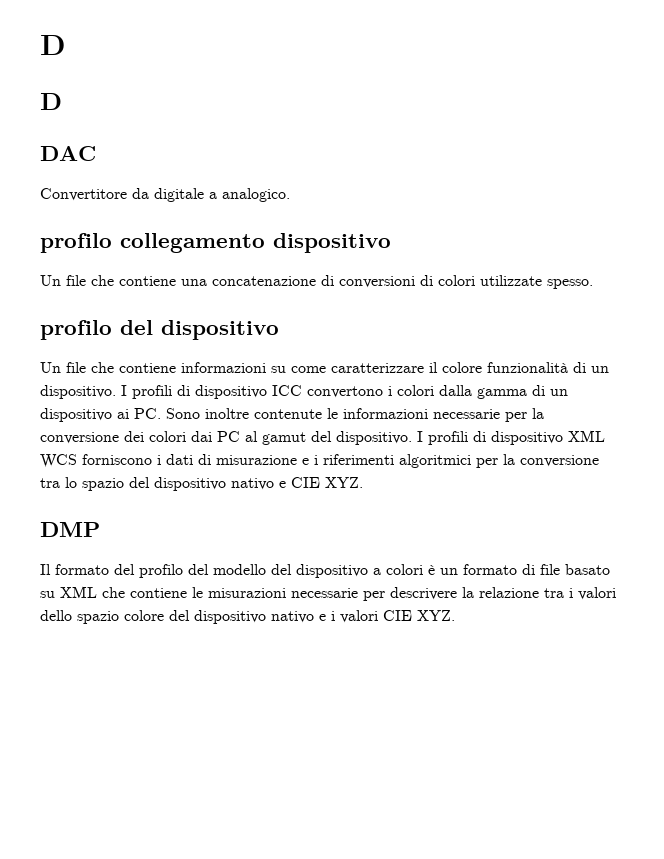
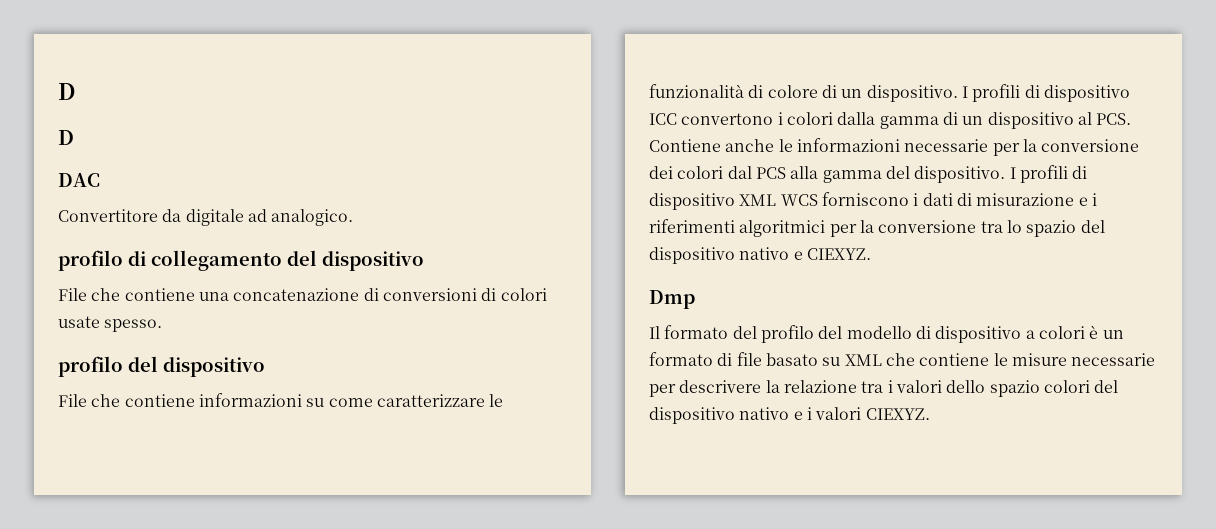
[209,192,217,199] a -> [247,209,267,222] ad
[120,233,391,253] [40,275,86,286] collegamento dispositivo // Un file -> [128,250,424,271] [58,288,87,301] di collegamento del dispositivo // File
[480,275,542,286] utilizzate -> [58,316,100,328] usate
[40,362,86,373] Un file -> [58,394,87,407] File
[429,362,568,373] il colore funzionalità -> [489,394,504,407] [649,84,818,98] le funzionalità di colore
[117,408,322,419] ai PC. Sono inoltre contenute -> [1077,112,1132,125] [649,139,775,152] al PCS. Contiene anche
[191,431,306,445] dai PC al gamut -> [727,166,882,183] dal PCS alla gamma
[291,477,363,488] [40,522,100,537] CIE XYZ. // DMP -> [806,248,871,260] [649,290,695,309] CIEXYZ. // Dmp
[271,564,292,575] del -> [915,326,931,339] di
[208,588,286,598] misurazioni -> [1011,353,1067,366] misure
[124,610,164,621] colore -> [1043,380,1090,393] colori
[383,610,455,621] CIE XYZ. -> [865,408,930,420] CIEXYZ.

